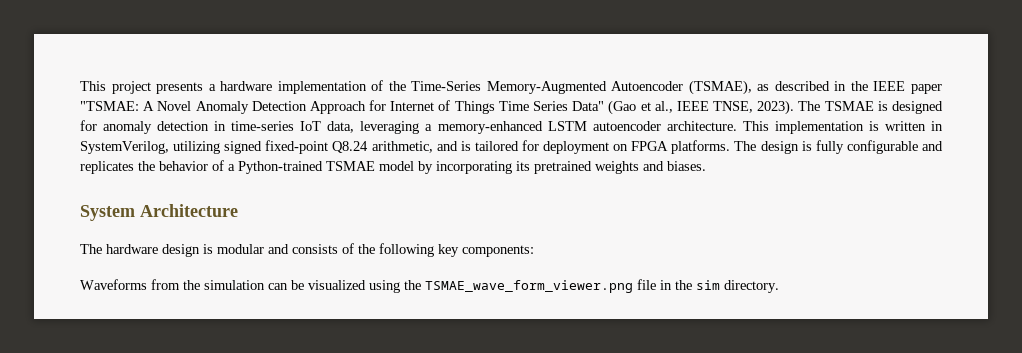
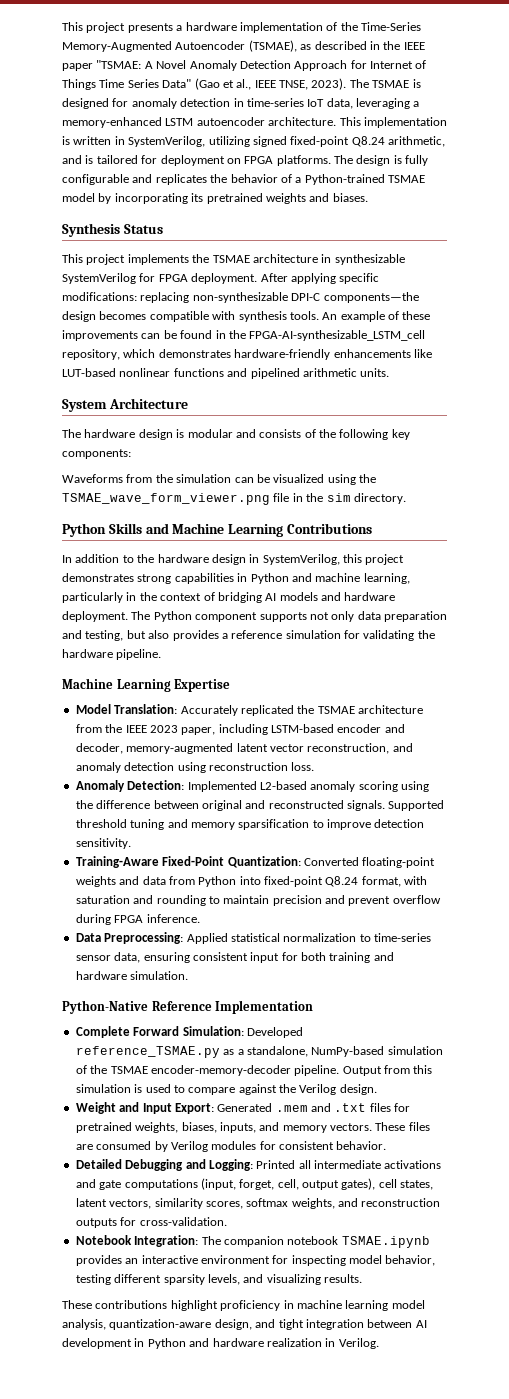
(706, 166) none -> [62,223,163,237] [62,254,405,265] [62,273,380,284] [62,292,419,303] [62,311,431,322] [62,330,426,341] [62,349,432,360] [62,368,390,379] // Synthesis Status // This project implements the TSMAE architecture in synthesizable SystemVerilog for FPGA deployment. After applying specific modifications: replacing non-synthesizable DPI-C components—the design becomes compatible with synthesis tools. An example of these improvements can be found in the FPGA-AI-synthesizable_LSTM_cell repository, which demonstrates hardware-friendly enhancements like LUT-based nonlinear functions and pipelined arithmetic units.
(779, 286) none -> [62,523,372,537] [62,554,405,565] [62,573,410,584] [62,592,396,603] [62,611,447,622] [62,630,435,641] [62,649,162,660] [62,678,231,692] [75,704,423,716] [75,724,405,735] [75,743,413,754] [75,762,315,773] [75,780,429,792] [75,800,445,811] [75,819,425,830] [75,838,131,849] [75,856,436,868] [75,876,428,887] [75,895,441,906] [75,914,200,925] [75,932,431,944] [75,952,394,963] [75,971,189,980] [62,1000,314,1014] [75,1026,303,1038] [75,1046,443,1058] [75,1065,433,1076] [75,1084,377,1095] [75,1102,411,1114] [75,1122,430,1133] [75,1141,387,1152] [75,1159,442,1171] [75,1178,434,1190] [75,1198,441,1209] [75,1217,227,1228] [75,1235,430,1248] [75,1255,436,1266] [75,1274,362,1285] [62,1300,425,1311] [62,1319,427,1330] [62,1338,379,1349] // Python Skills and Machine Learning Contributions // In addition to the hardware design in SystemVerilog, this project demonstrates strong capabilities in Python and machine learning, particularly in the context of bridging AI models and hardware deployment. The Python component supports not only data preparation and testing, but also provides a reference simulation for validating the hardware pipeline. // Machine Learning Expertise // Model Translation: Accurately replicated the TSMAE architecture from the IEEE 2023 paper, including LSTM-based encoder and decoder, memory-augmented latent vector reconstruction, and anomaly detection using reconstruction loss. // Anomaly Detection: Implemented L2-based anomaly scoring using the difference between original and reconstructed signals. Supported threshold tuning and memory sparsification to improve detection sensitivity. // Training-Aware Fixed-Point Quantization: Converted floating-point weights and data from Python into fixed-point Q8.24 format, with saturation and rounding to maintain precision and prevent overflow during FPGA inference. // Data Preprocessing: Applied statistical normalization to time-series sensor data, ensuring consistent input for both training and hardware simulation. // Python-Native Reference Implementation // Complete Forward Simulation: Developed reference_TSMAE.py as a standalone, NumPy-based simulation of the TSMAE encoder-memory-decoder pipeline. Output from this simulation is used to compare against the Verilog design. // Weight and Input Export: Generated .mem and .txt files for pretrained weights, biases, inputs, and memory vectors. These files are consumed by Verilog modules for consistent behavior. // Detailed Debugging and Logging: Printed all intermediate activations and gate computations (input, forget, cell, output gates), cell states, latent vectors, similarity scores, softmax weights, and reconstruction outputs for cross-validation. // Notebook Integration: The companion notebook TSMAE.ipynb provides an interactive environment for inspecting model behavior, testing different sparsity levels, and visualizing results. // These contributions highlight proficiency in machine learning model analysis, quantization-aware design, and tight integration between AI development in Python and hardware realization in Verilog.

